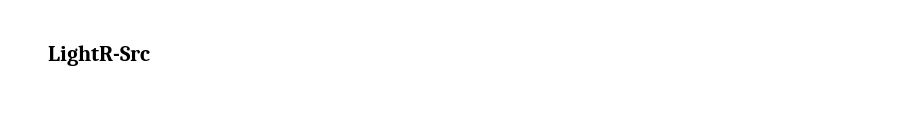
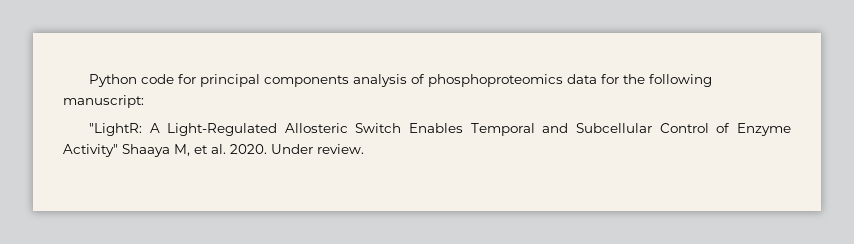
[48,45,150,66] LightR-Src -> [88,74,712,87] [63,95,144,108] [88,123,792,136] [63,144,364,157] Python code for principal components analysis of phosphoproteomics data for the following manuscript: // "LightR: A Light-Regulated Allosteric Switch Enables Temporal and Subcellular Control of Enzyme Activity" Shaaya M, et al. 2020. Under review.

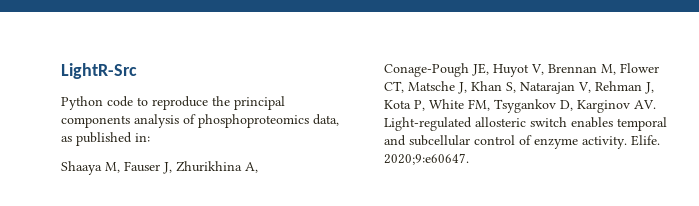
(88, 80) none -> [61,63,137,79] LightR-Src //
[177,74,196,84] for -> [137,96,230,110] to reproduce the
[566,74,712,87] [63,95,144,108] [88,123,792,136] [63,144,364,157] data for the following manuscript: // "LightR: A Light-Regulated Allosteric Switch Enables Temporal and Subcellular Control of Enzyme Activity" Shaaya M, et al. 2020. Under review. -> [313,114,339,126] [61,132,150,146] [61,161,258,175] [384,63,659,77] [384,81,654,94] [384,99,656,113] [384,117,667,131] [384,135,660,149] [384,153,469,165] data, as published in: // Shaaya M, Fauser J, Zhurikhina A, Conage-Pough JE, Huyot V, Brennan M, Flower CT, Matsche J, Khan S, Natarajan V, Rehman J, Kota P, White FM, Tsygankov D, Karginov AV. Light-regulated allosteric switch enables temporal and subcellular control of enzyme activity. Elife. 2020;9:e60647.

